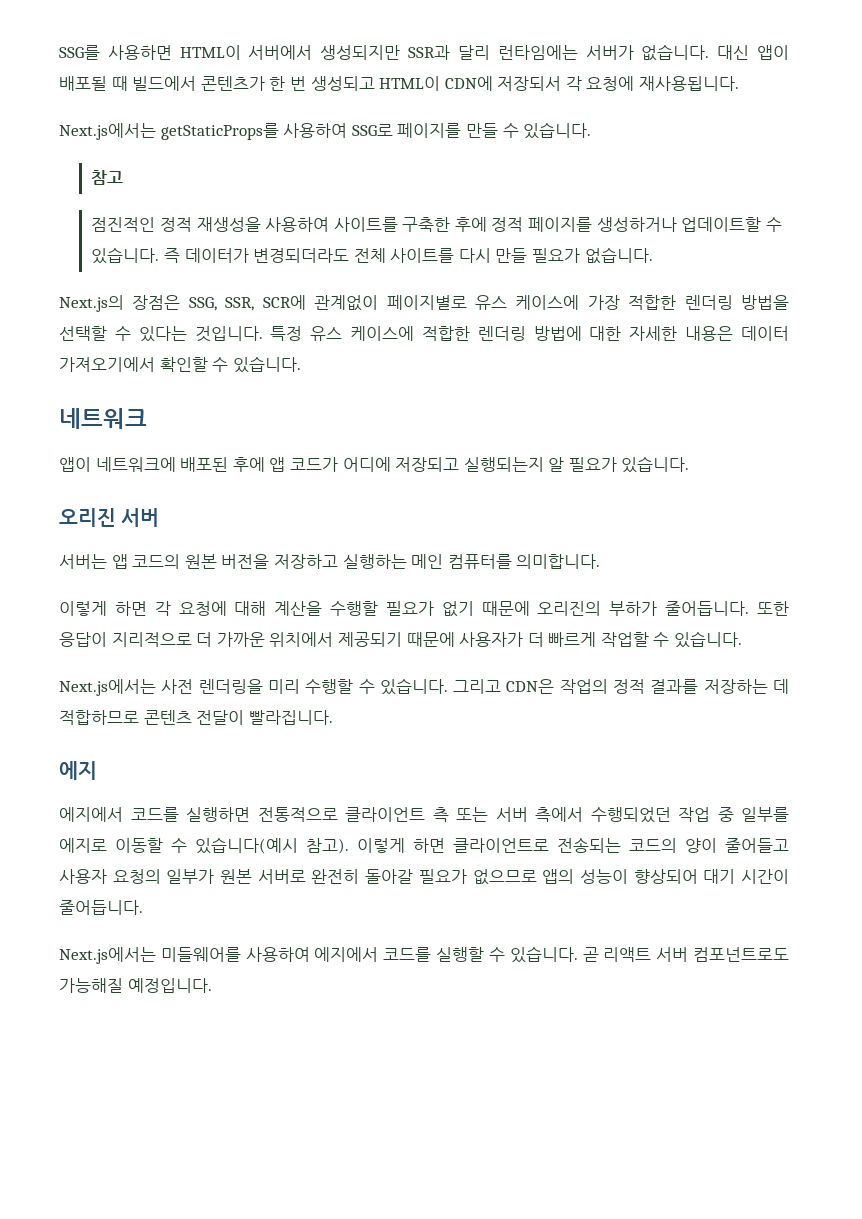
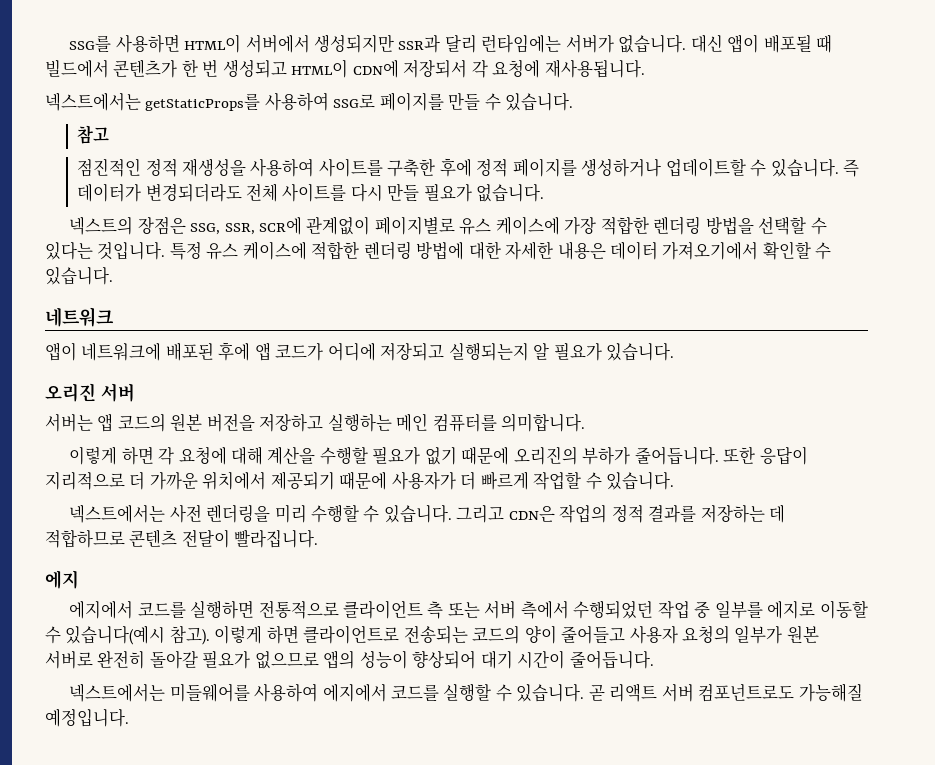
[59,123,156,140] Next.js에서는 -> [45,92,141,111] 넥스트에서는
[59,295,124,312] Next.js의 -> [69,216,134,235] 넥스트의
[59,679,156,696] Next.js에서는 -> [69,504,166,523] 넥스트에서는
[59,947,156,964] Next.js에서는 -> [69,683,166,702] 넥스트에서는

